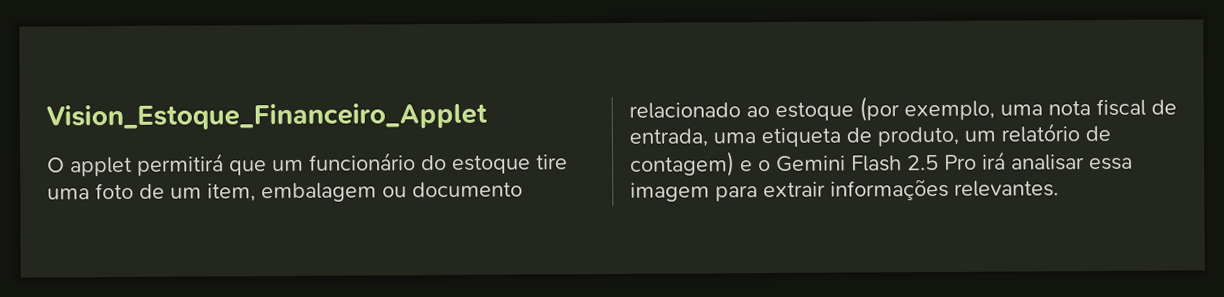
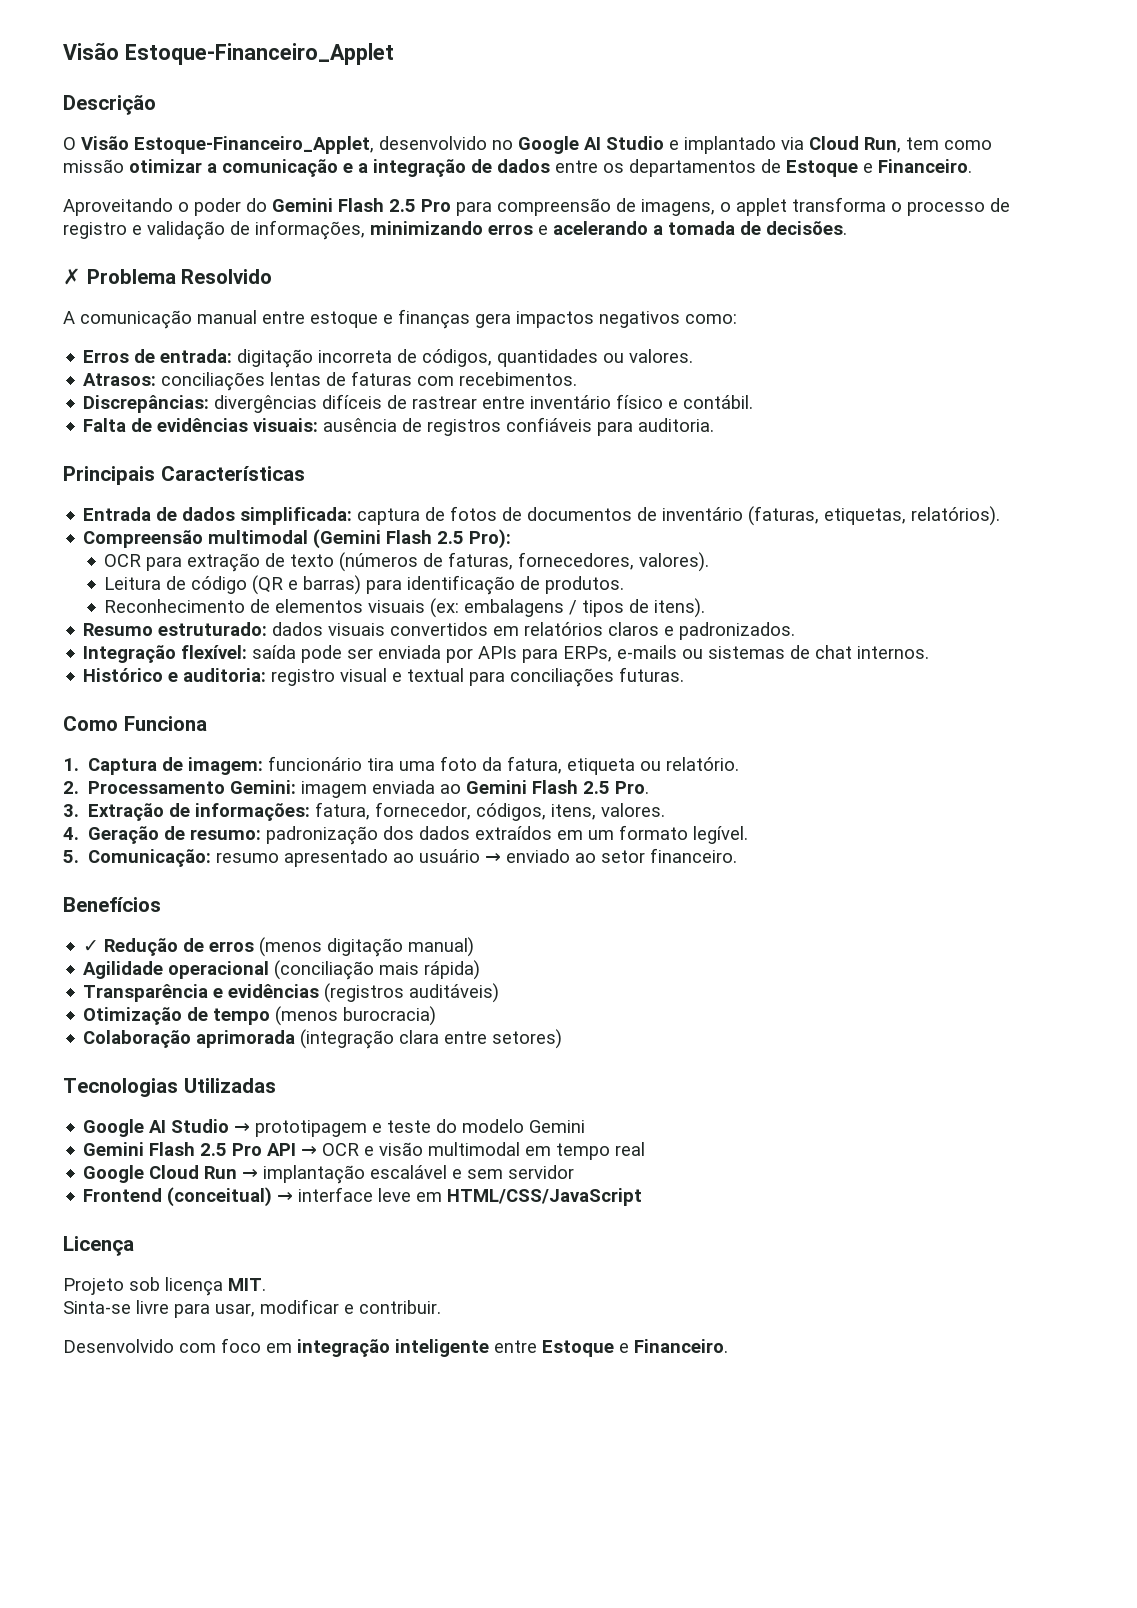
[46,102,488,131] [47,152,568,177] [47,181,523,203] [629,96,1177,122] [629,123,1111,148] [630,151,1133,177] [630,178,1059,202] Vision_Estoque_Financeiro_Applet // O applet permitirá que um funcionário do estoque tire uma foto de um item, embalagem ou documento relacionado ao estoque (por exemplo, uma nota fiscal de entrada, uma etiqueta de produto, um relatório de contagem) e o Gemini Flash 2.5 Pro irá analisar essa imagem para extrair informações relevantes. -> [63,42,394,65] [63,95,156,115] [63,136,992,154] [63,159,972,177] [63,197,1010,216] [63,220,847,240] [63,268,273,285] [63,309,737,329] [83,349,694,368] [83,371,578,391] [83,394,754,413] [83,417,715,436] [63,466,305,485] [83,506,1001,526] [83,529,512,549] [104,552,710,572] [104,575,625,595] [104,598,706,618] [83,622,796,640] [83,645,930,663] [83,667,685,687] [63,716,207,731] [63,756,740,775] [63,780,650,798] [63,802,666,821] [63,825,749,845] [63,848,738,867] [63,897,161,912] [83,937,475,957] [83,960,481,980] [83,983,500,1003] [83,1006,437,1026] [83,1029,563,1049] [63,1078,276,1097] [83,1119,586,1137] [83,1142,646,1160] [83,1165,575,1184] [83,1187,643,1207] [63,1236,134,1256] [63,1277,266,1296] [63,1299,441,1318] [63,1338,728,1357] Visão Estoque-Financeiro_Applet // Descrição // O Visão Estoque-Financeiro_Applet, desenvolvido no Google AI Studio e implantado via Cloud Run, tem como missão otimizar a comunicação e a integração de dados entre os departamentos de Estoque e Financeiro. // Aproveitando o poder do Gemini Flash 2.5 Pro para compreensão de imagens, o applet transforma o processo de registro e validação de informações, minimizando erros e acelerando a tomada de decisões. // ✗ Problema Resolvido // A comunicação manual entre estoque e finanças gera impactos negativos como: // Erros de entrada: digitação incorreta de códigos, quantidades ou valores. // Atrasos: conciliações lentas de faturas com recebimentos. // Discrepâncias: divergências difíceis de rastrear entre inventário físico e contábil. // Falta de evidências visuais: ausência de registros confiáveis para auditoria. // Principais Características // Entrada de dados simplificada: captura de fotos de documentos de inventário (faturas, etiquetas, relatórios). // Compreensão multimodal (Gemini Flash 2.5 Pro): // OCR para extração de texto (números de faturas, fornecedores, valores). // Leitura de código (QR e barras) para identificação de produtos. // Reconhecimento de elementos visuais (ex: embalagens / tipos de itens). // Resumo estruturado: dados visuais convertidos em relatórios claros e padronizados. // Integração flexível: saída pode ser enviada por APIs para ERPs, e-mails ou sistemas de chat internos. // Histórico e auditoria: registro visual e textual para conciliações futuras. // Como Funciona // 1. Captura de imagem: funcionário tira uma foto da fatura, etiqueta ou relatório. // 2. Processamento Gemini: imagem enviada ao Gemini Flash 2.5 Pro. // 3. Extração de informações: fatura, fornecedor, códigos, itens, valores. // 4. Geração de resumo: padronização dos dados extraídos em um formato legível. // 5. Comunicação: resumo apresentado ao usuário → enviado ao setor financeiro. // Benefícios // ✓ Redução de erros (menos digitação manual) // Agilidade operacional (conciliação mais rápida) // Transparência e evidências (registros auditáveis) // Otimização de tempo (menos burocracia) // Colaboração aprimorada (integração clara entre setores) // Tecnologias Utilizadas // Google AI Studio → prototipagem e teste do modelo Gemini // Gemini Flash 2.5 Pro API → OCR e visão multimodal em tempo real // Google Cloud Run → implantação escalável e sem servidor // Frontend (conceitual) → interface leve em HTML/CSS/JavaScript // Licença // Projeto sob licença MIT. // Sinta-se livre para usar, modificar e contribuir. // Desenvolvido com foco em integração inteligente entre Estoque e Financeiro.

